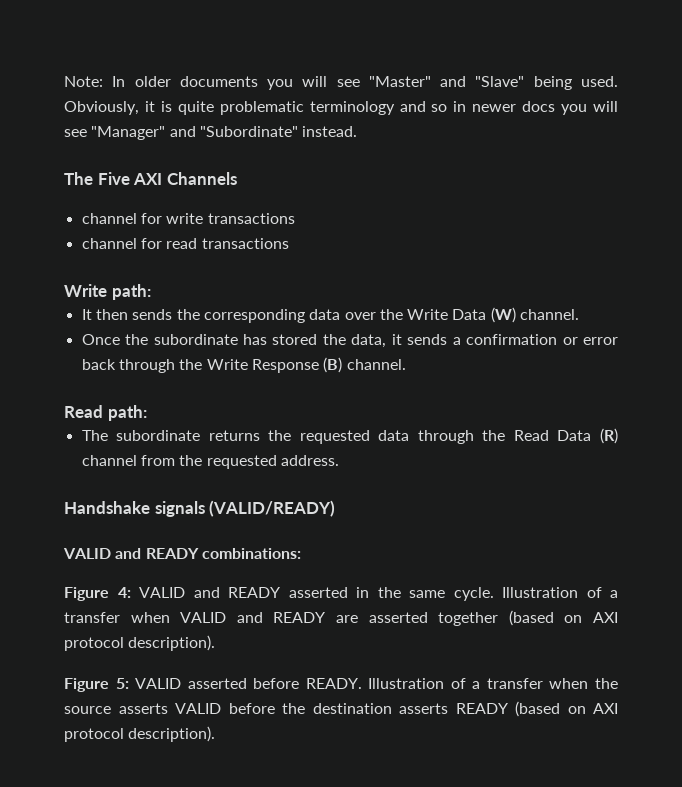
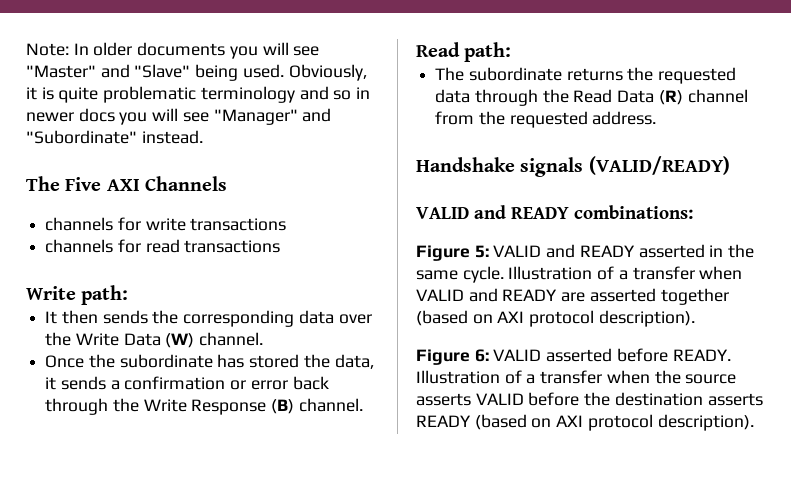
[81,213,137,224] channel -> [45,217,114,231] channels
[81,238,137,249] channel -> [45,239,114,253] channels
[117,587,131,598] 4: -> [474,245,489,258] 5:
[115,678,129,689] 5: -> [474,349,489,362] 6:

